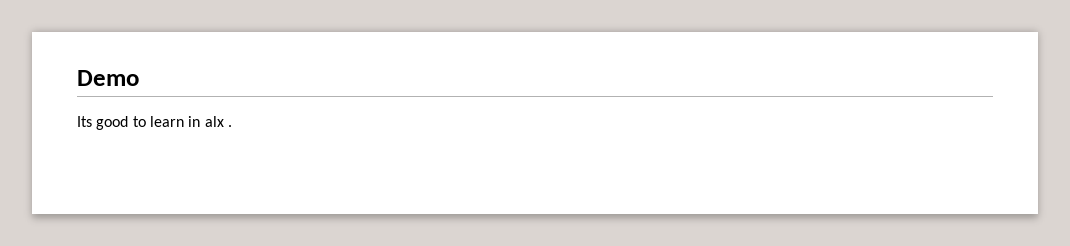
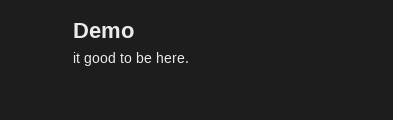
[77,116,92,127] Its -> [73,52,80,63] it
[149,116,232,127] learn in alx . -> [136,52,189,63] be here.

